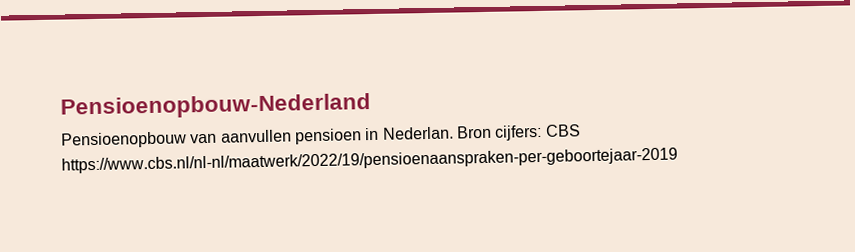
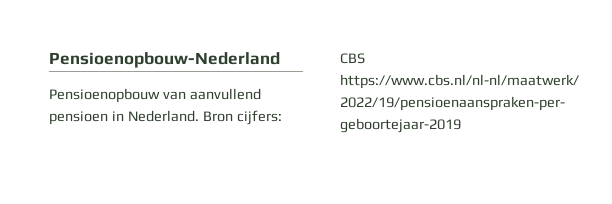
[220,129,292,143] aanvullen -> [189,88,261,100] aanvullend
[382,126,454,140] Nederlan. -> [127,110,199,122] Nederland.

